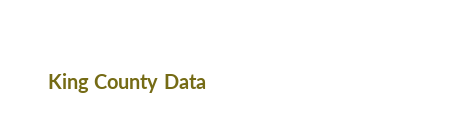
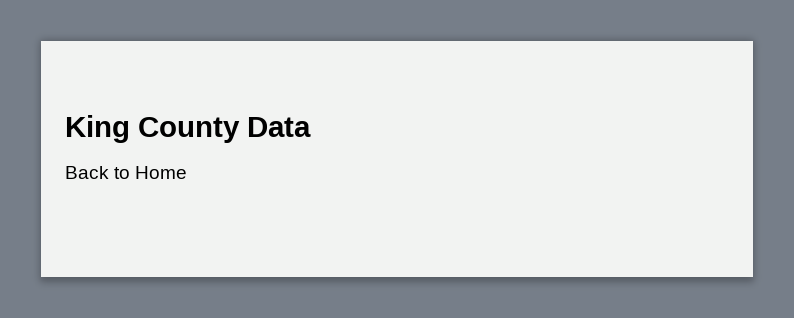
(206, 81) none -> [65,166,188,179] // Back to Home

